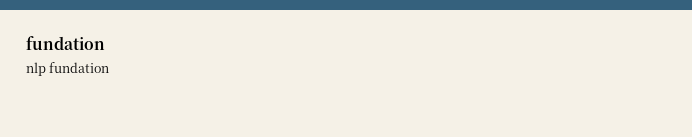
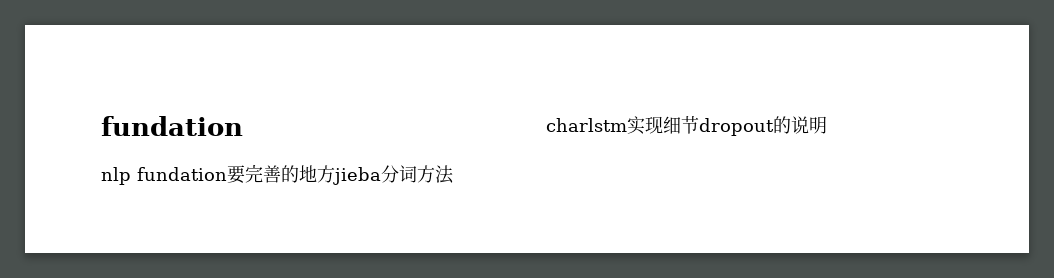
(110, 67) none -> [227,164,454,185] [546,116,827,136] 要完善的地方jieba分词方法charlstm实现细节dropout的说明

